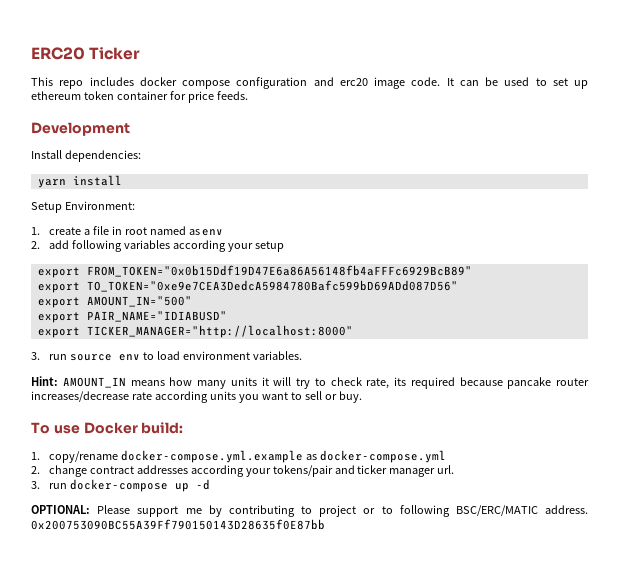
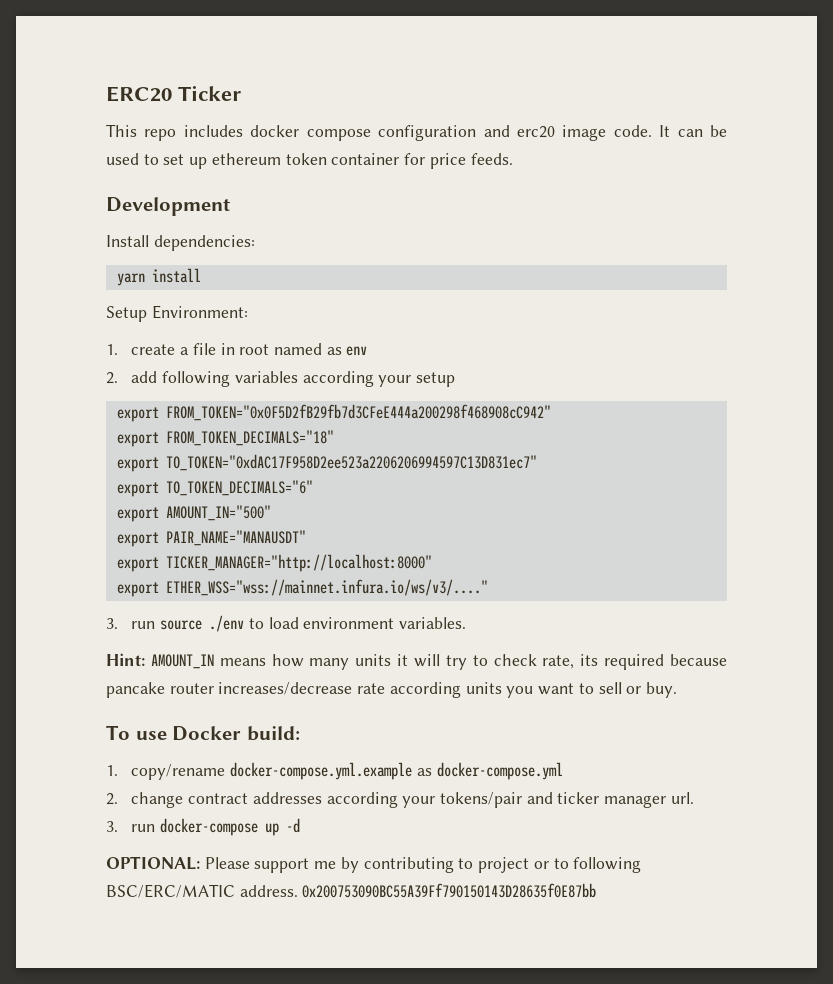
[86,265,472,277] [37,280,458,293] FROM_TOKEN="0x0b15Ddf19D47E6a86A56148fb4aFFFc6929BcB89" // export TO_TOKEN="0xe9e7CEA3DedcA5984780Bafc599bD69ADd087D56" -> [165,404,551,421] [116,430,334,447] [116,454,537,472] [116,480,313,497] FROM_TOKEN="0x0F5D2fB29fb7d3CFeE444a200298f468908cC942" // export FROM_TOKEN_DECIMALS="18" // export TO_TOKEN="0xdAC17F958D2ee523a2206206994597C13D831ec7" // export TO_TOKEN_DECIMALS="6"
[86,311,227,322] PAIR_NAME="IDIABUSD" -> [165,530,306,546] PAIR_NAME="MANAUSDT"
(353, 331) none -> [116,579,488,597] // export ETHER_WSS="wss://mainnet.infura.io/ws/v3/...."
[118,354,140,361] env -> [209,615,245,632] ./env

